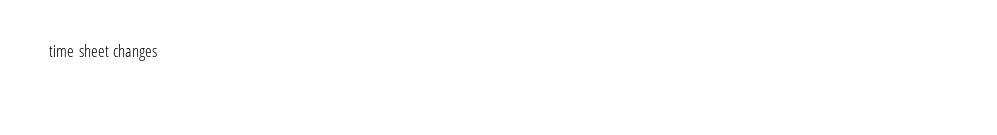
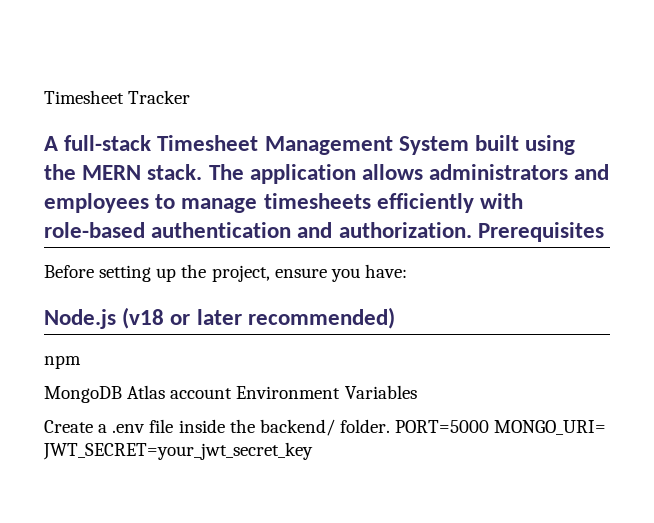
[49,44,158,61] time sheet changes -> [44,90,191,104] [44,135,576,155] [44,164,610,184] [44,193,524,213] [44,222,604,242] [44,264,407,282] [44,307,395,329] [44,355,81,369] [44,385,417,403] [44,419,607,436] [43,442,313,460] Timesheet Tracker // A full-stack Timesheet Management System built using the MERN stack. The application allows administrators and employees to manage timesheets efficiently with role-based authentication and authorization. Prerequisites // Before setting up the project, ensure you have: // Node.js (v18 or later recommended) // npm // MongoDB Atlas account Environment Variables // Create a .env file inside the backend/ folder. PORT=5000 MONGO_URI= JWT_SECRET=your_jwt_secret_key

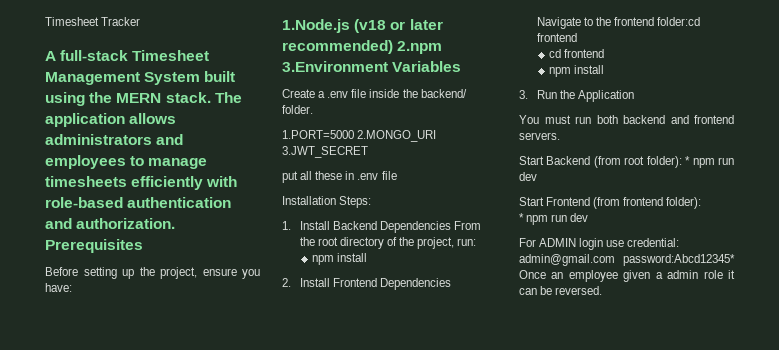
[44,309,116,329] Node.js -> [282,19,350,33] 1.Node.js
[44,355,81,369] [44,385,341,403] // npm // MongoDB Atlas account Environment -> [397,41,443,54] [282,61,388,72] 2.npm 3.Environment
[395,420,607,435] [43,442,313,460] PORT=5000 MONGO_URI= JWT_SECRET=your_jwt_secret_key -> [282,130,437,142] [282,146,368,158] [282,171,397,183] [282,196,372,208] [282,221,482,233] [299,237,477,249] [312,253,368,265] [282,278,451,290] [536,17,701,29] [536,33,577,42] [549,49,605,58] [549,65,605,77] [519,90,634,102] [519,115,734,124] [519,132,560,140] [519,156,734,168] [519,172,537,181] [519,197,702,209] [519,213,589,225] [519,238,680,250] [519,254,735,266] [519,270,735,282] [519,286,603,295] // 1.PORT=5000 2.MONGO_URI 3.JWT_SECRET // put all these in .env file // Installation Steps: // 1. Install Backend Dependencies From the root directory of the project, run: // npm install // 2. Install Frontend Dependencies Navigate to the frontend folder:cd frontend // cd frontend // npm install // 3. Run the Application // You must run both backend and frontend servers. // Start Backend (from root folder): * npm run dev // Start Frontend (from frontend folder): // * npm run dev // For ADMIN login use credential: admin@gmail.com password:Abcd12345* Once an employee given a admin role it can be reversed.

